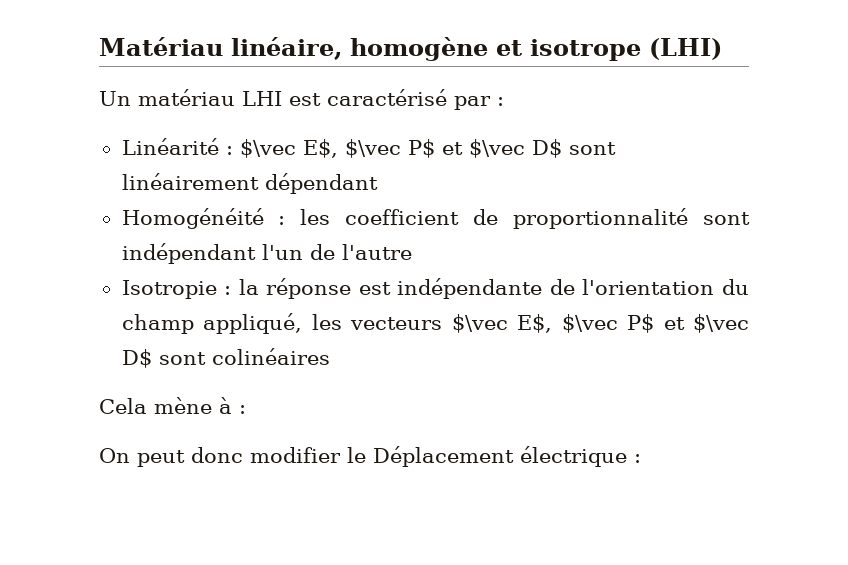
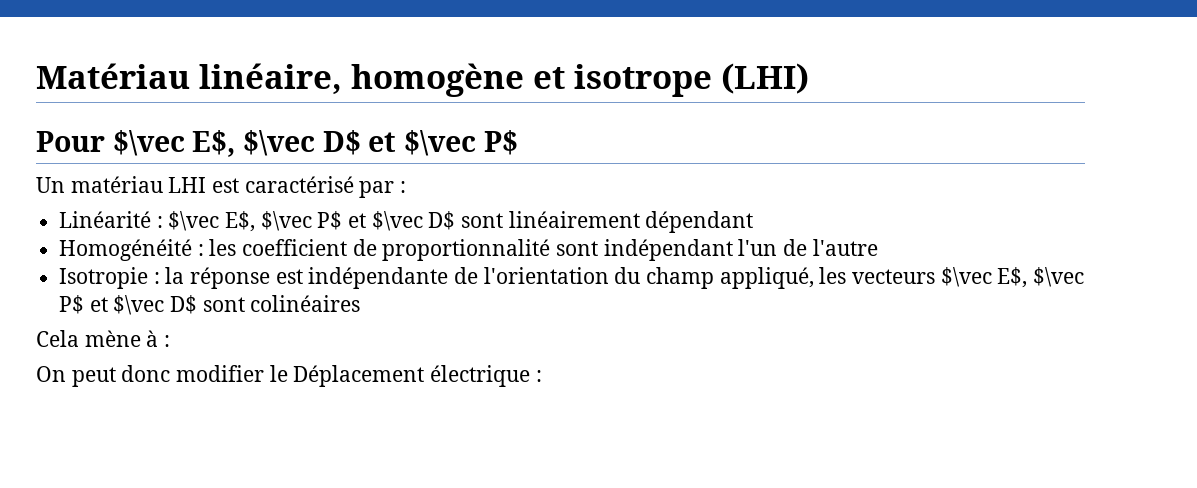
(722, 49) none -> [36,130,518,157] // Pour $\vec E$, $\vec D$ et $\vec P$

